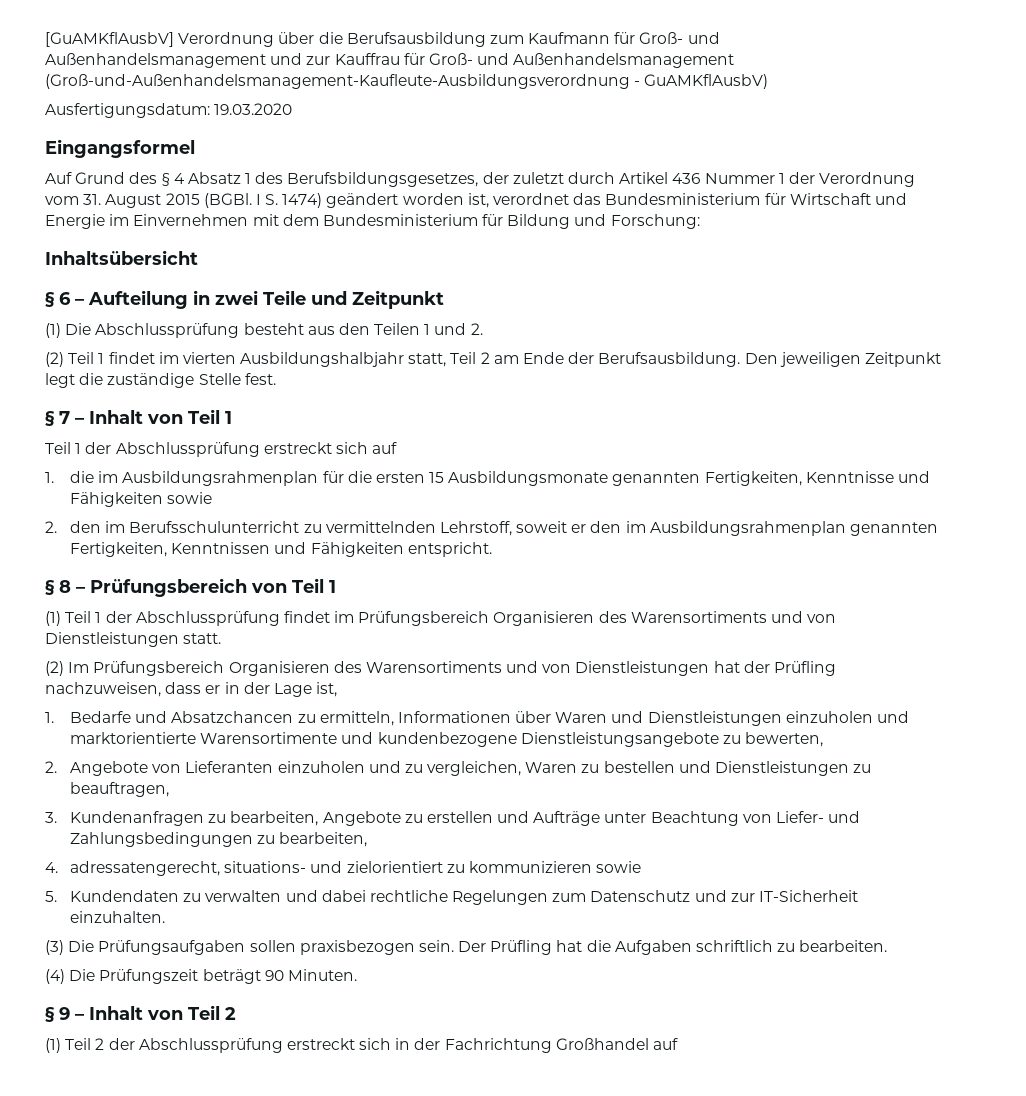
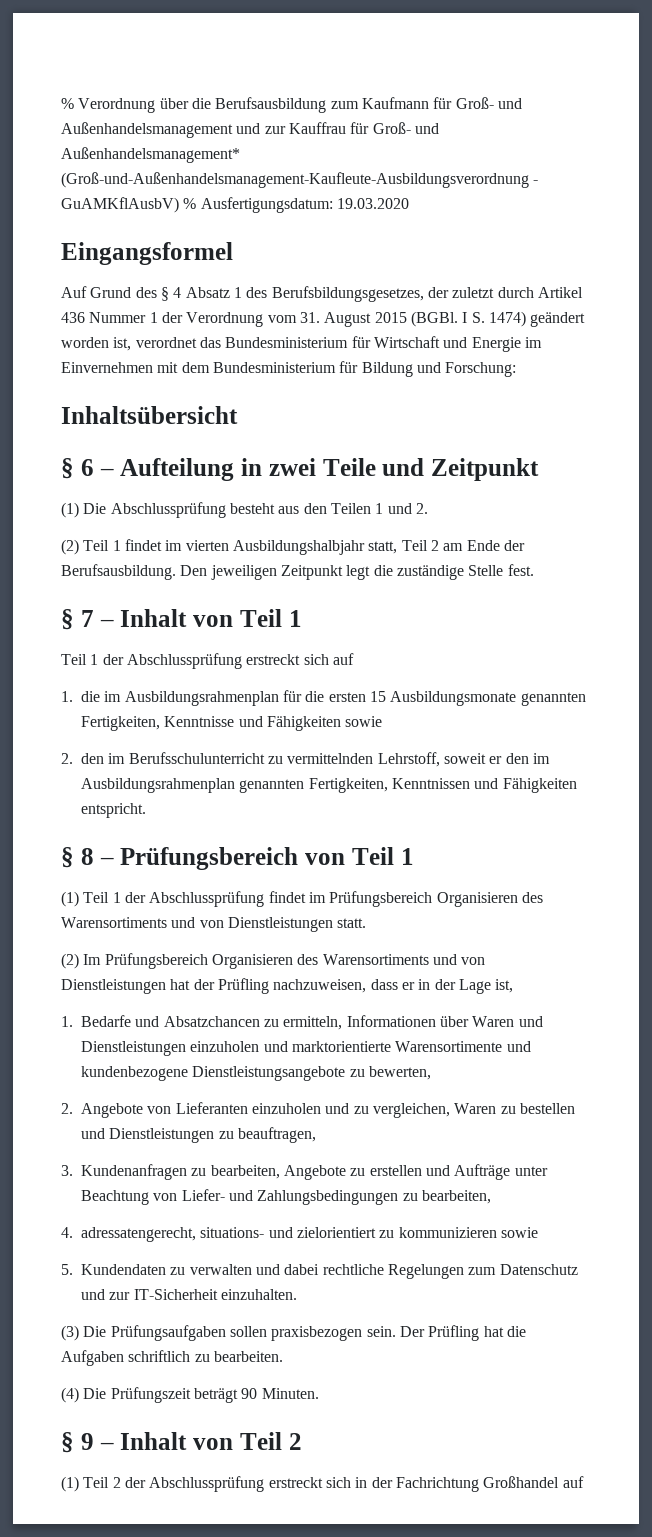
[45,32,174,47] [GuAMKflAusbV] -> [61,98,74,109] %
[513,53,735,68] Außenhandelsmanagement -> [61,147,240,163] Außenhandelsmanagement*
(769, 81) // -> [183,198,197,209] %

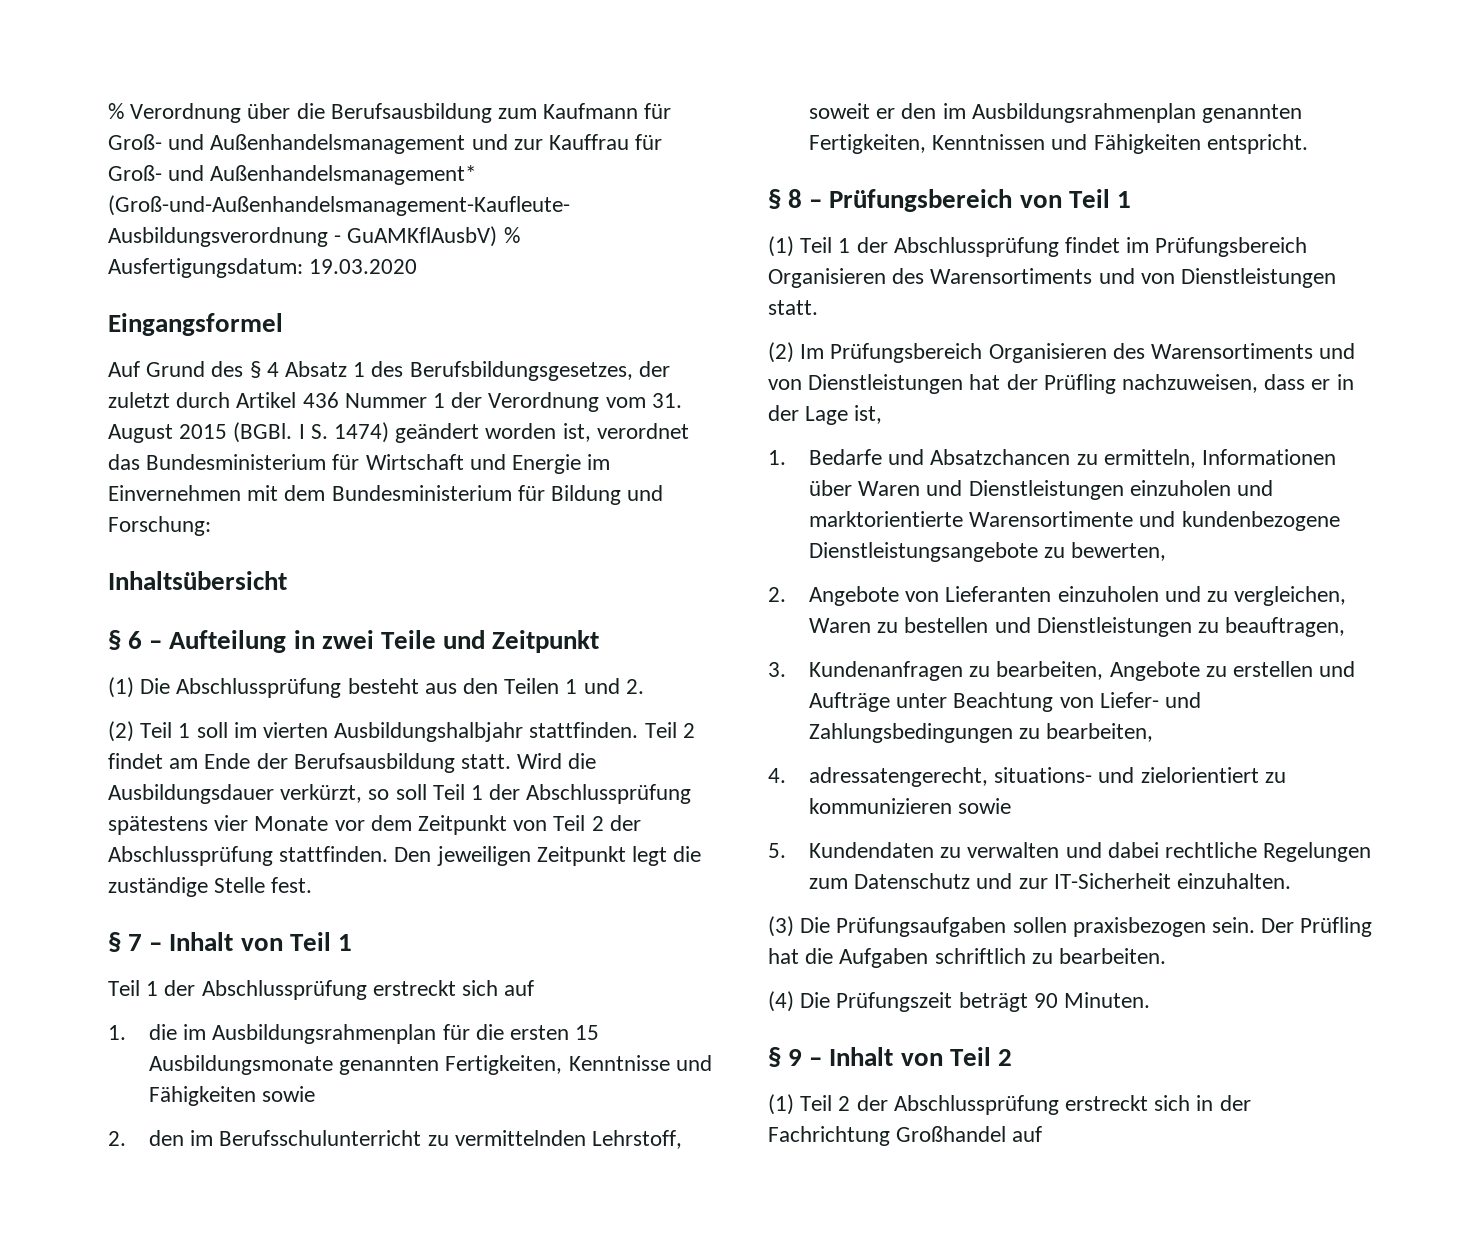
[124,539,162,551] findet -> [196,722,228,738] soll
[368,540,439,554] statt, Teil 2 -> [529,722,695,738] [108,753,163,769] stattfinden. Teil 2 findet
[61,564,176,580] Berufsausbildung. -> [293,753,597,773] [108,784,692,804] [108,815,641,835] [108,846,389,866] Berufsausbildung statt. Wird die Ausbildungsdauer verkürzt, so soll Teil 1 der Abschlussprüfung spätestens vier Monate vor dem Zeitpunkt von Teil 2 der Abschlussprüfung stattfinden.

